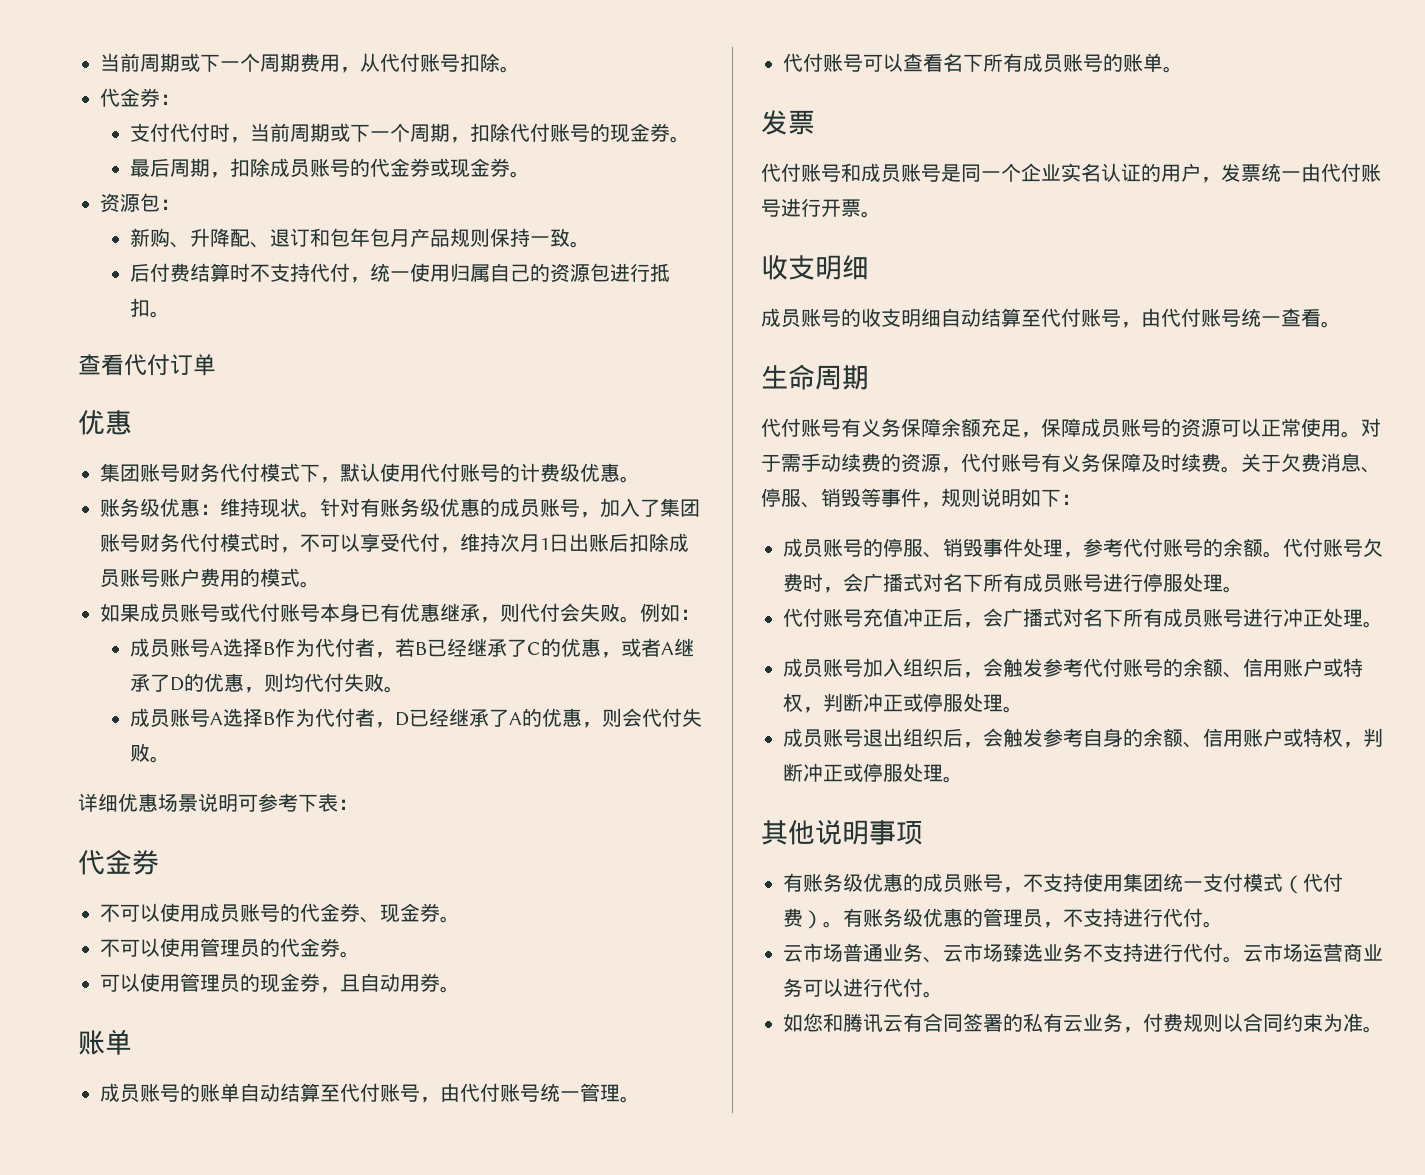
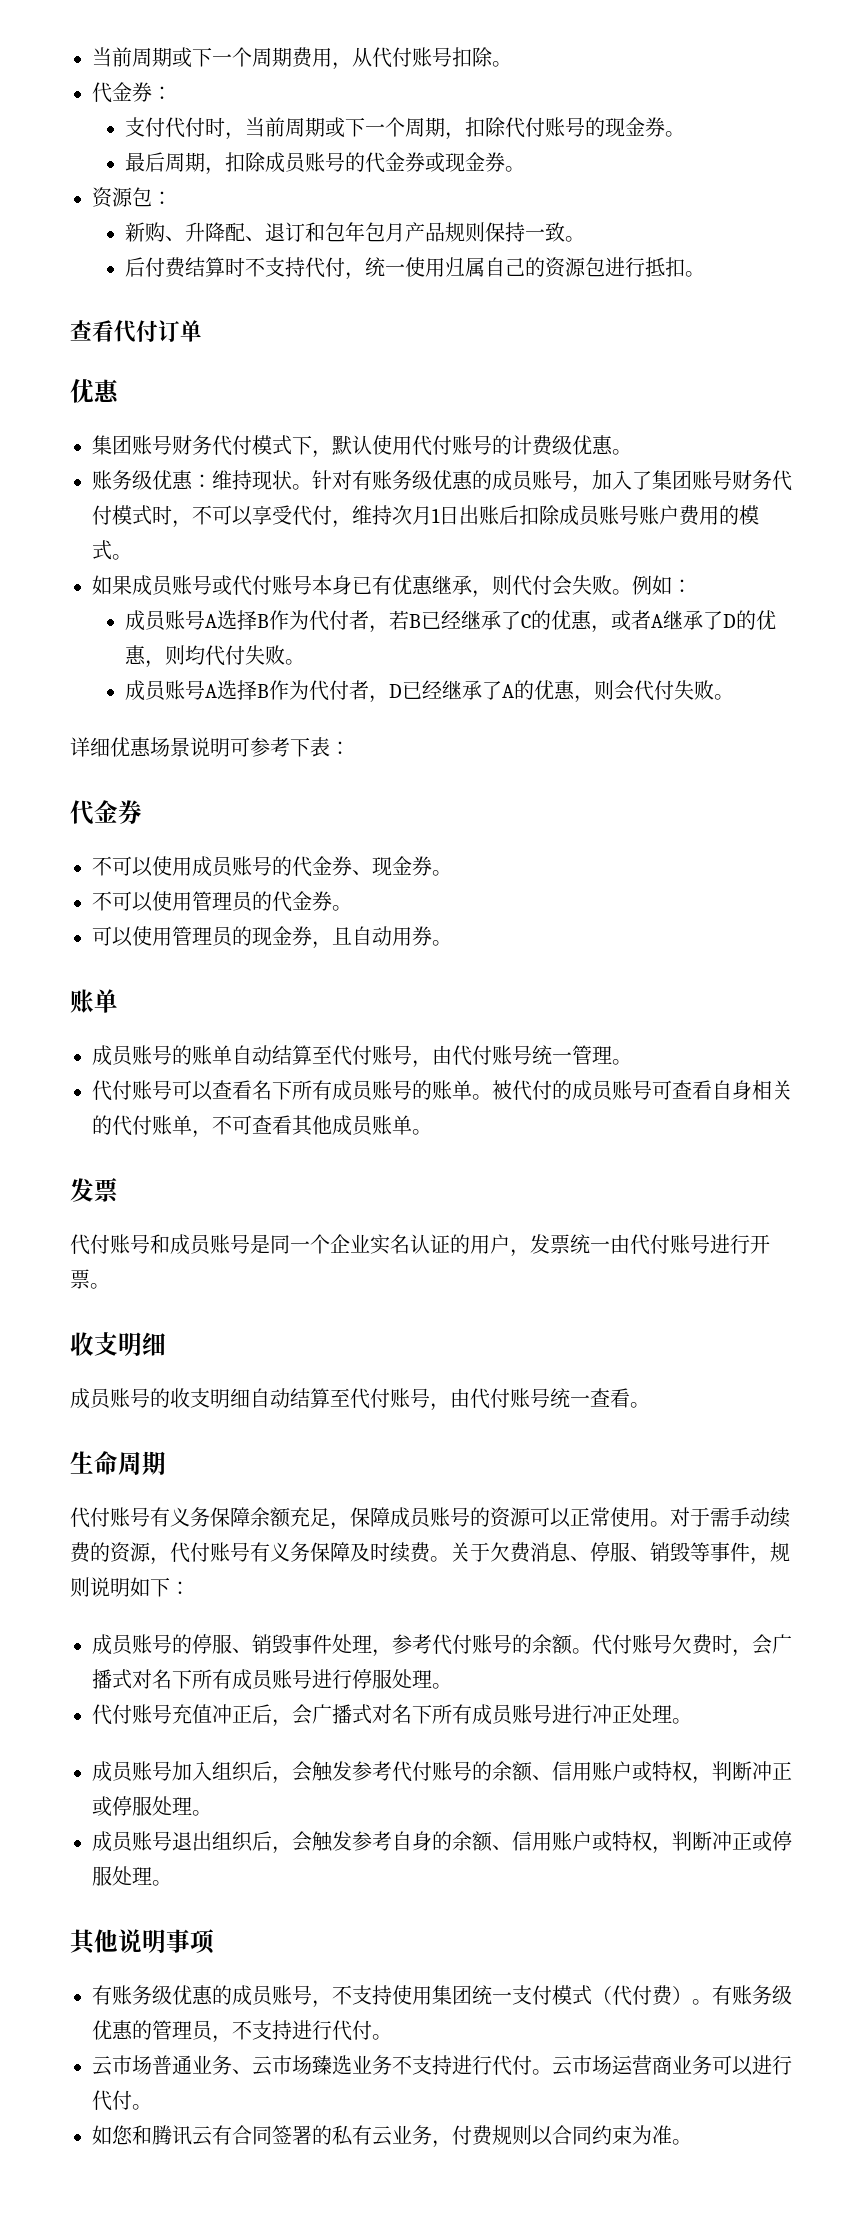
(1183, 69) none -> [492,1080,792,1101] [92,1115,432,1138] 被代付的成员账号可查看自身相关的代付账单，不可查看其他成员账单。

